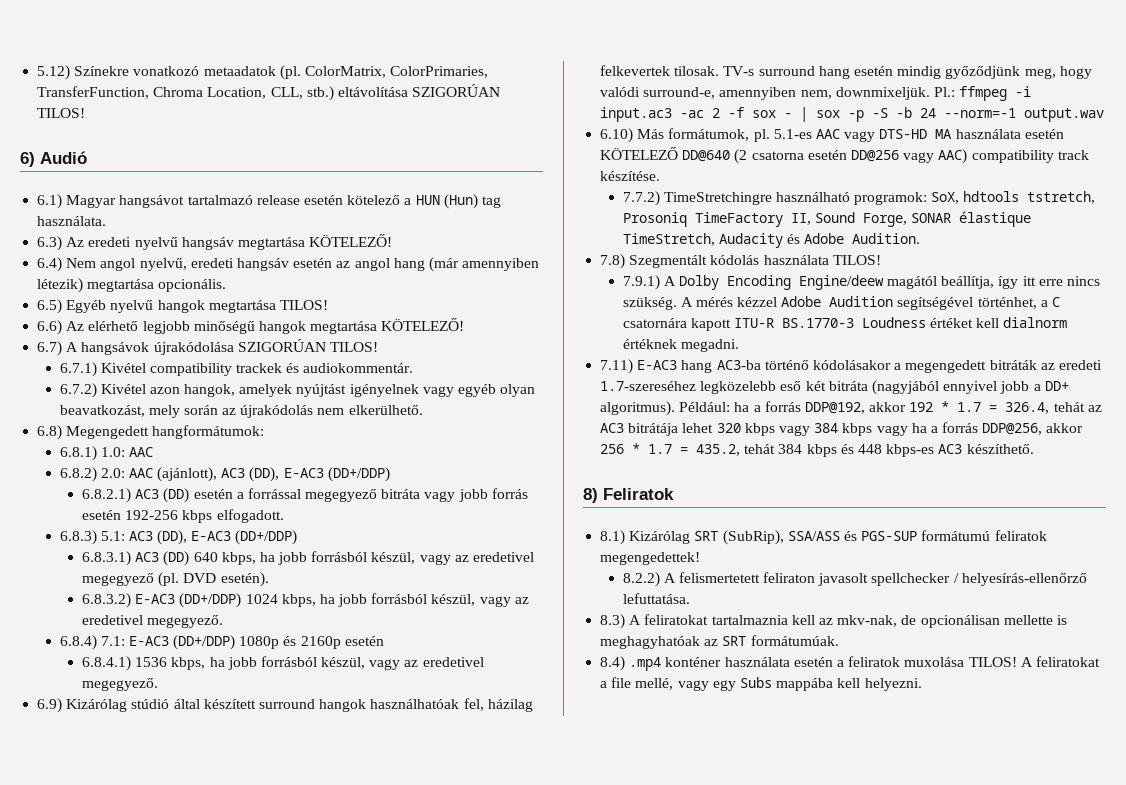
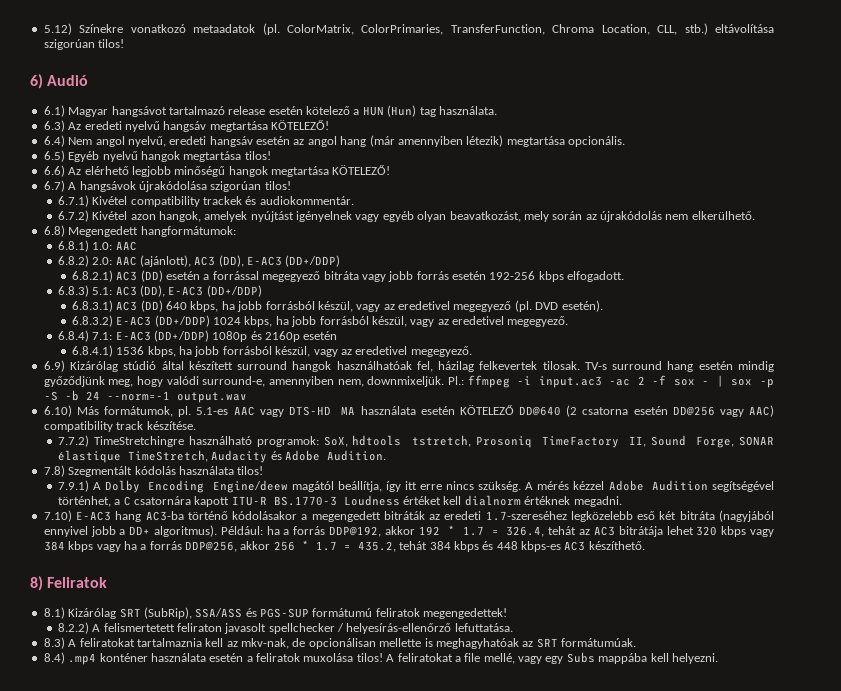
[412,84,501,97] [37,108,86,118] SZIGORÚAN TILOS! -> [43,39,125,50] szigorúan tilos!
[279,300,328,310] TILOS! -> [244,151,271,160] tilos!
[237,339,378,352] SZIGORÚAN TILOS! -> [210,181,291,192] szigorúan tilos!
[832,255,881,265] TILOS! -> [237,466,264,475] tilos!
[600,359,634,374] 7.11) -> [43,510,72,522] 7.10)
[968,657,1017,667] TILOS! -> [356,653,383,662] tilos!

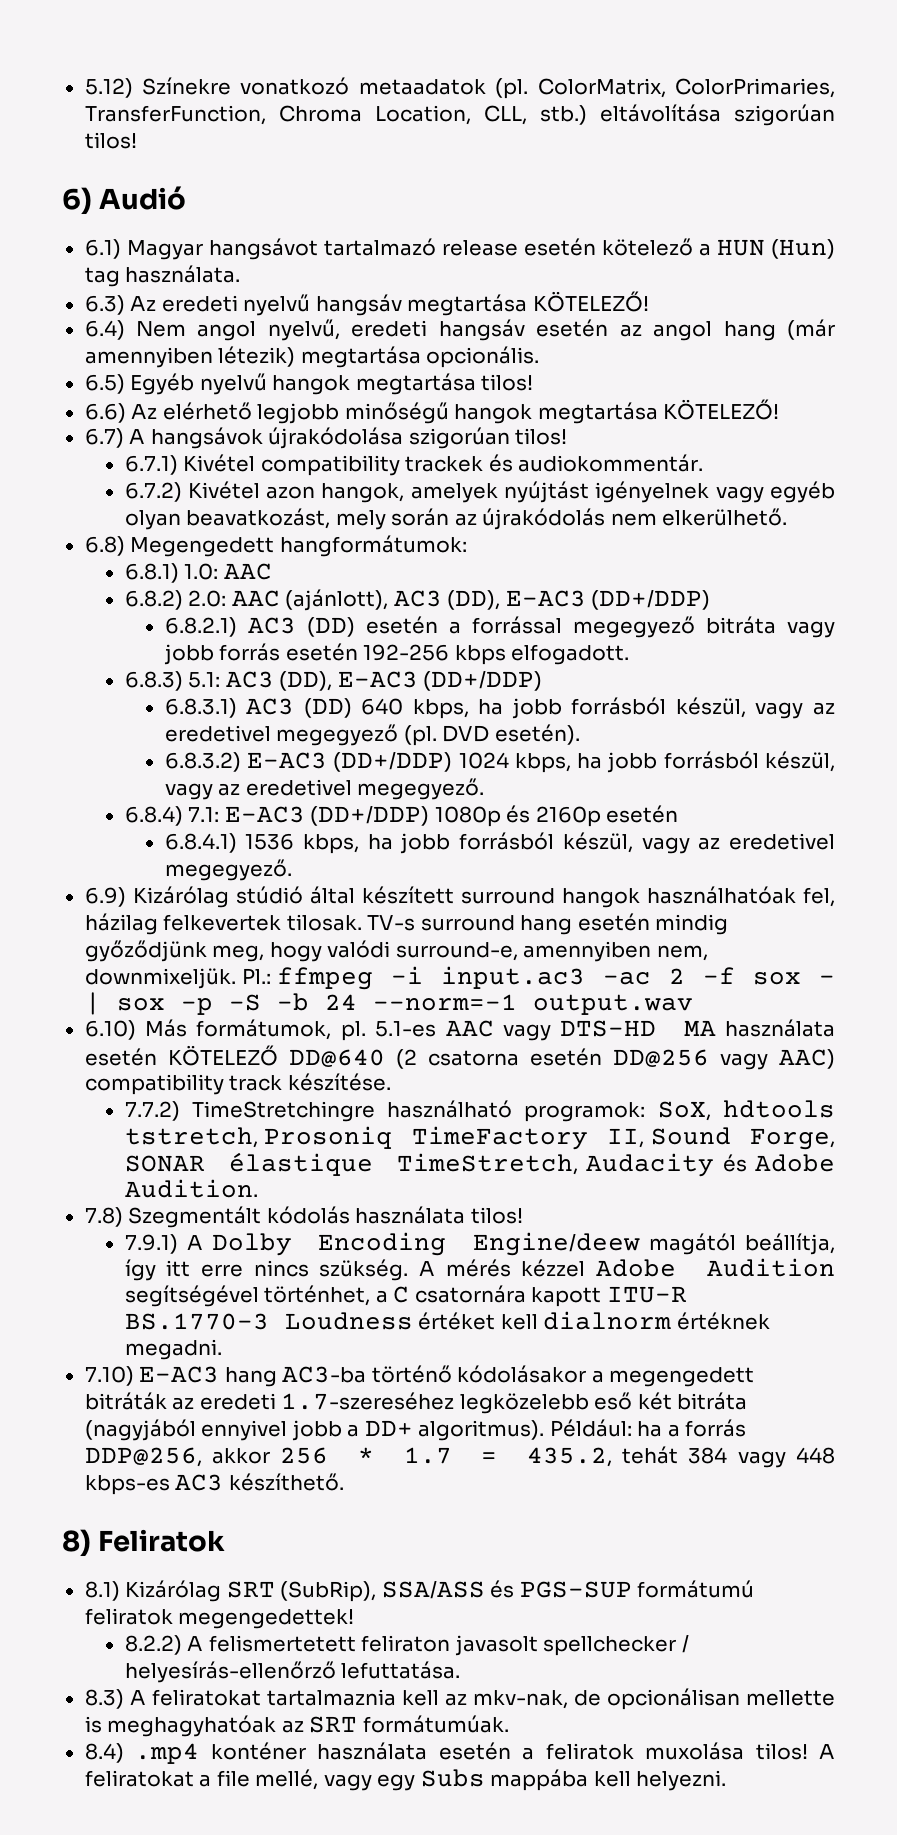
[329,525,775,537] [43,541,182,552] DDP@192, akkor 192 * 1.7 = 326.4, tehát az AC3 bitrátája lehet 320 kbps vagy 384 kbps vagy ha a forrás -> (747, 1428) none
[453,541,494,552] kbps és -> [737,1451,786,1468] vagy

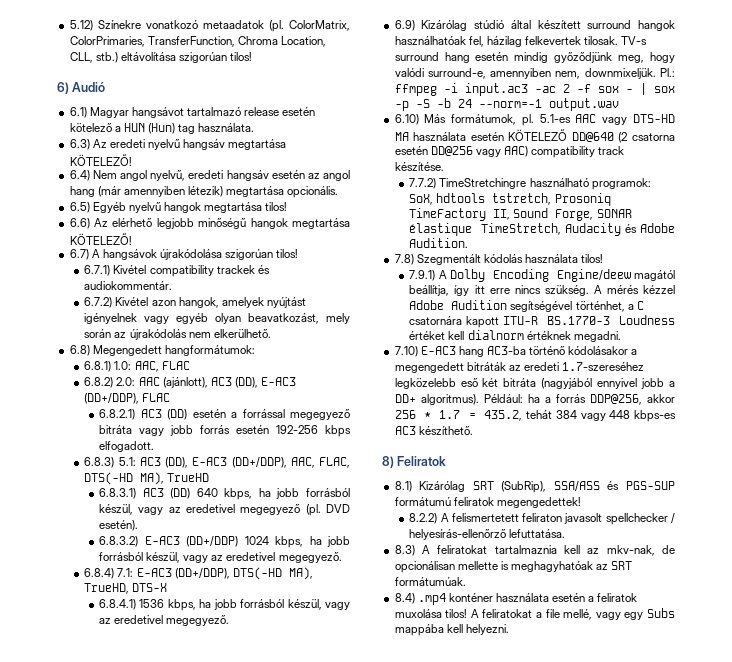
[223,563,272,580] AAC -> [134,361,190,372] AAC, FLAC
[591,590,711,610] (DD+/DDP) -> [84,393,171,404] (DD+/DDP), FLAC
[423,671,543,691] (DD+/DDP) -> [231,457,351,468] [84,472,210,485] (DD+/DDP), AAC, FLAC, DTS(-HD MA), TrueHD
[310,805,679,827] (DD+/DDP) 1080p és 2160p esetén -> [174,567,313,580] [84,583,168,594] (DD+/DDP), DTS(-HD MA), TrueHD, DTS-X

